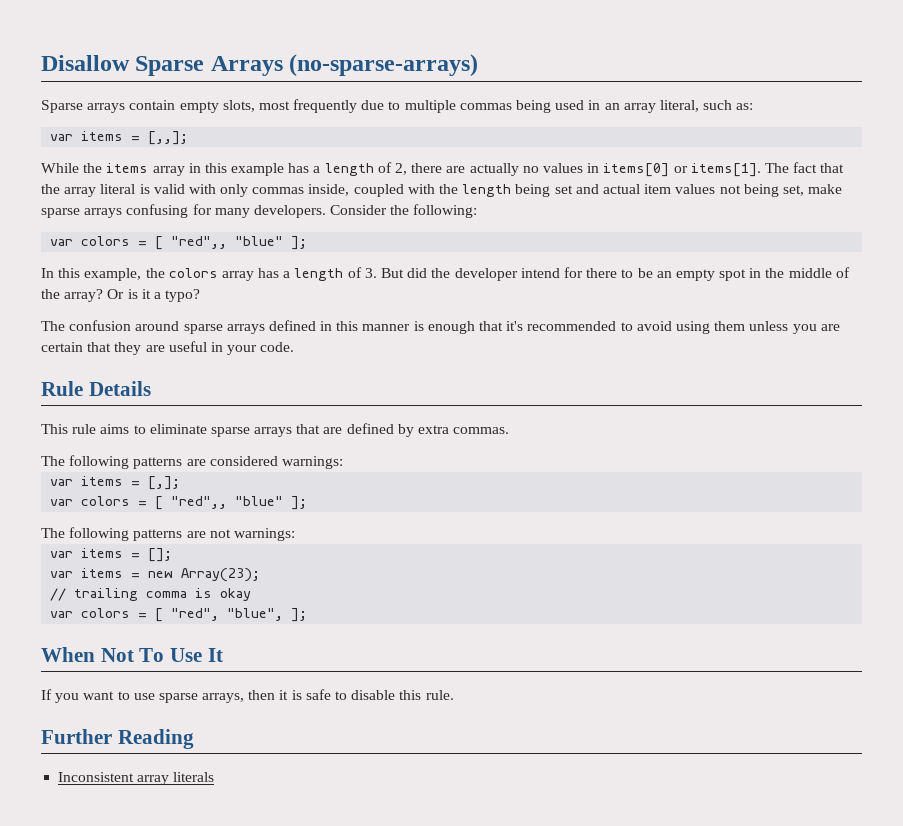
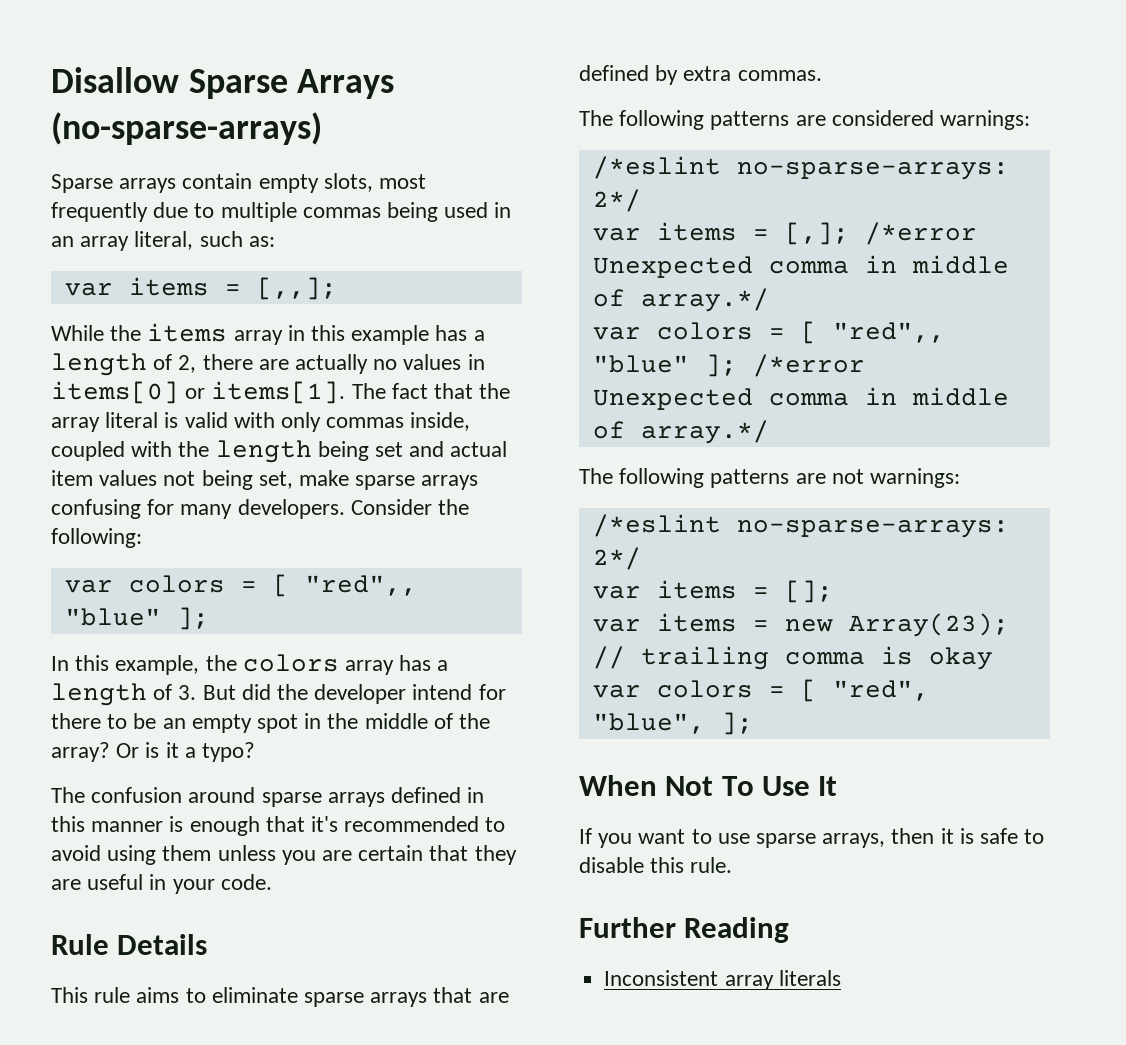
(343, 462) none -> [592,156,1009,180] [592,189,641,212] // /*eslint no-sparse-arrays: 2*/
[50,496,308,510] // var colors = [ "red",, "blue" ]; -> [864,222,977,245] [592,255,1009,278] [592,288,769,312] [592,321,945,344] [592,354,865,377] [592,387,1009,410] [592,420,769,444] /*error Unexpected comma in middle of array.*/ // var colors = [ "red",, "blue" ]; /*error Unexpected comma in middle of array.*/
(295, 534) none -> [592,514,1009,538] [592,547,641,570] // /*eslint no-sparse-arrays: 2*/

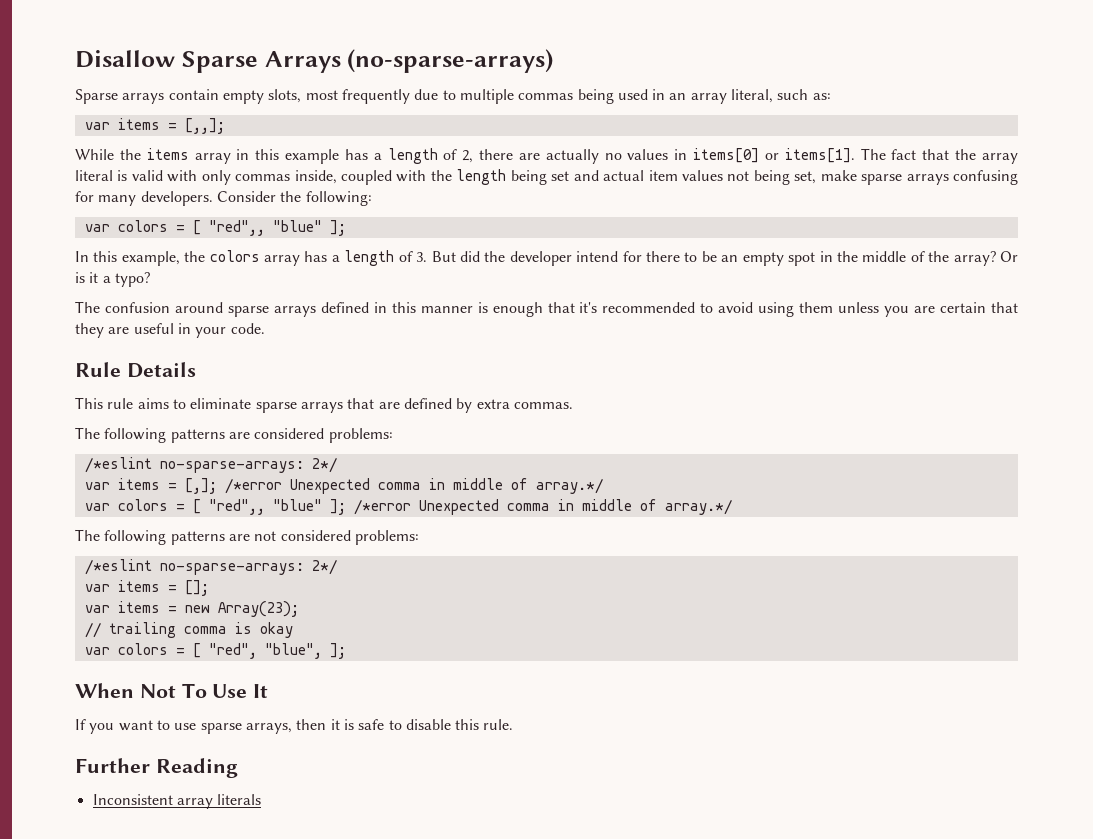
[940,110,1031,130] warnings: -> [328,428,393,443] problems:
[870,468,961,488] warnings: -> [280,530,419,545] considered problems:

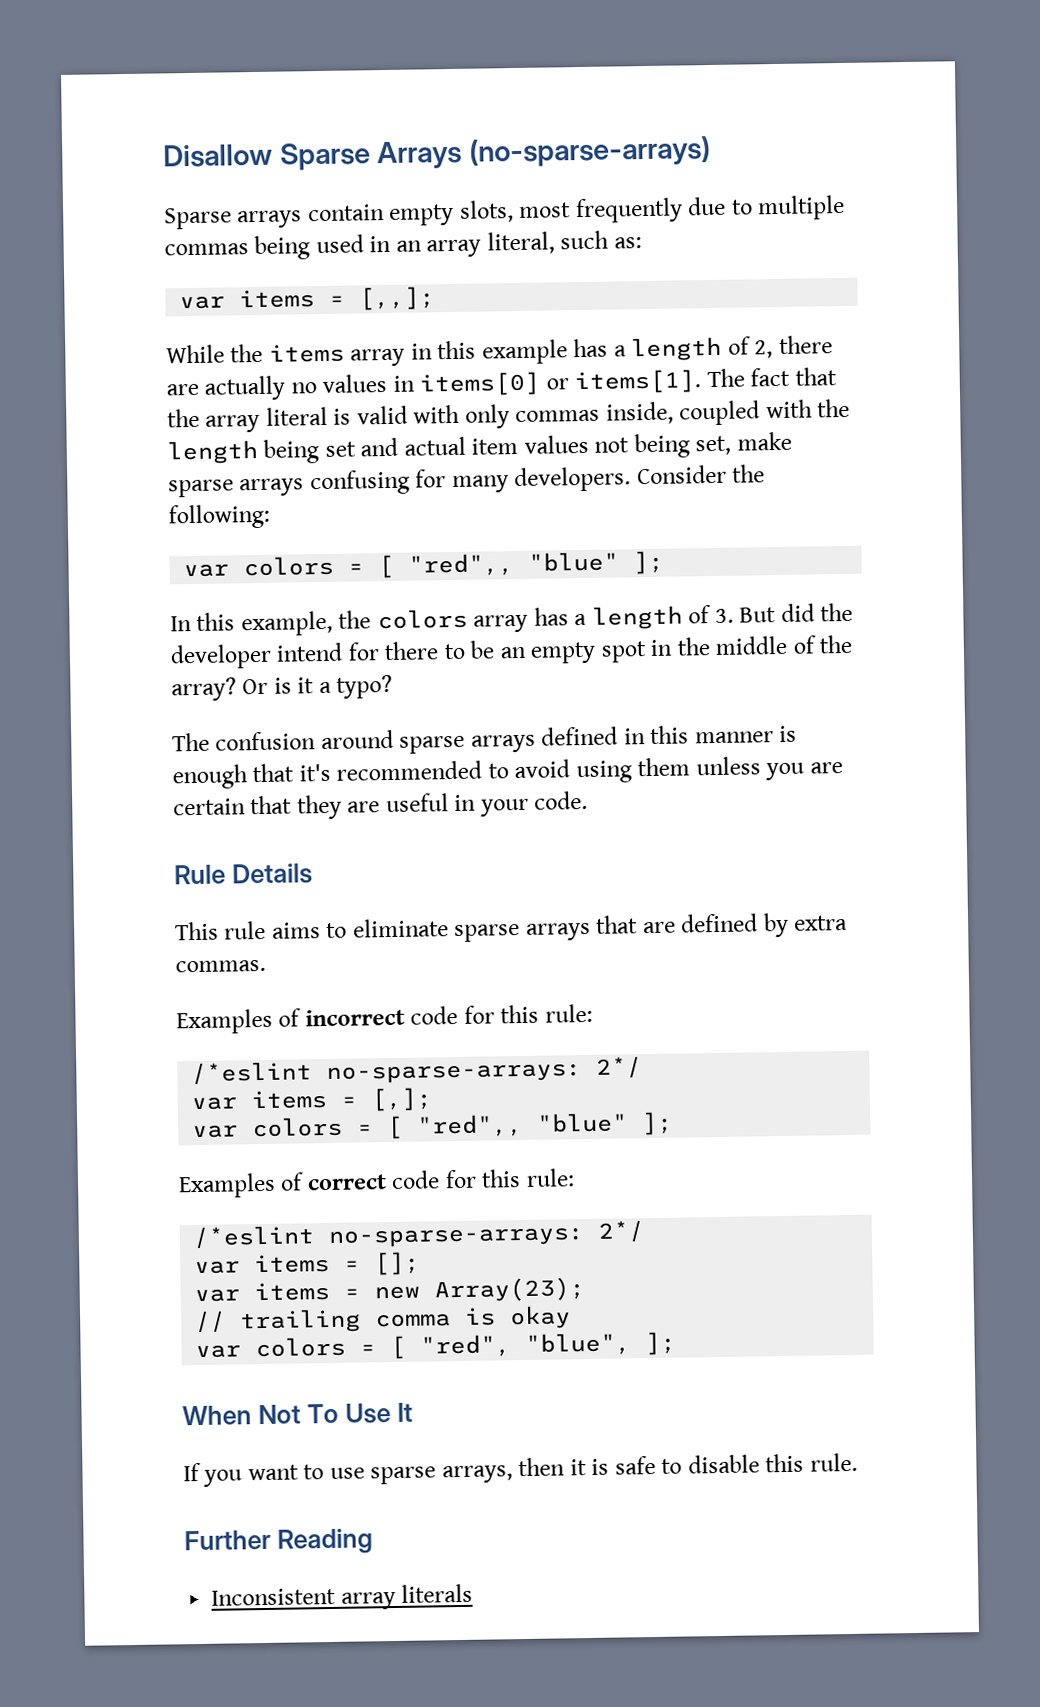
[75,427,393,443] The following patterns are considered problems: -> [176,1003,593,1035] Examples of incorrect code for this rule:
[224,478,603,494] [84,499,732,515] [75,529,419,545] /*error Unexpected comma in middle of array.*/ // var colors = [ "red",, "blue" ]; /*error Unexpected comma in middle of array.*/ // The following patterns are not considered problems: -> [192,1111,674,1140] [178,1168,575,1199] // var colors = [ "red",, "blue" ]; // Examples of correct code for this rule:

